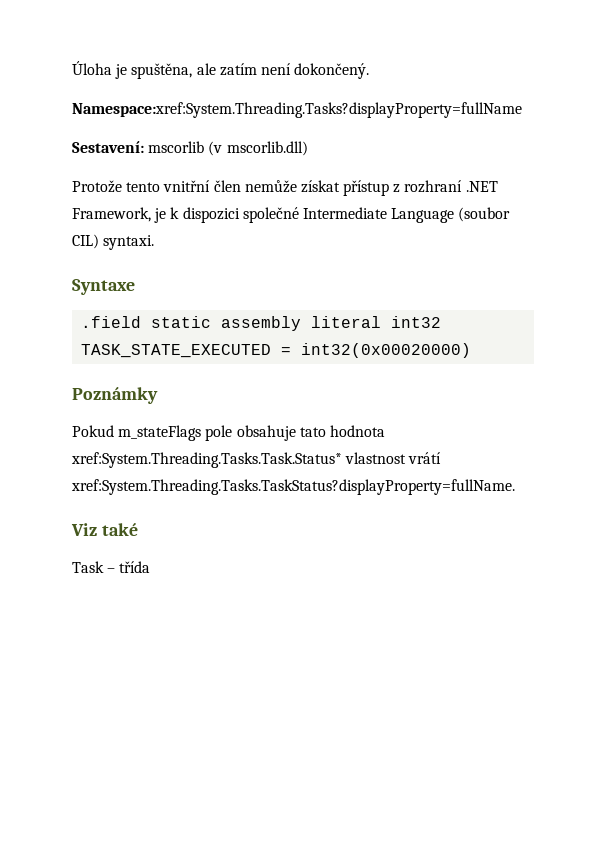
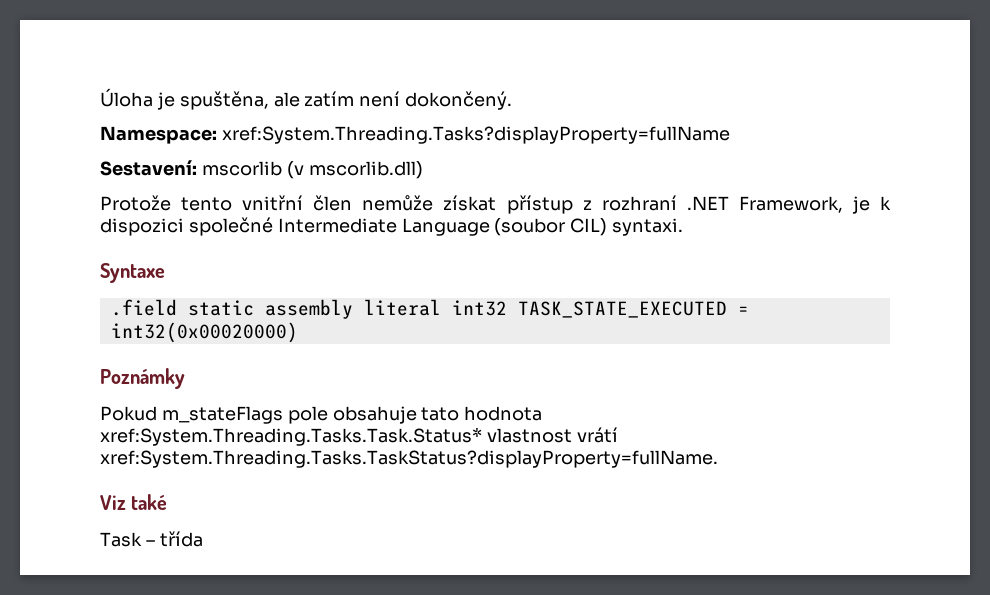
[72,102,522,118] Namespace:xref:System.Threading.Tasks?displayProperty=fullName -> [100,126,730,144] Namespace: xref:System.Threading.Tasks?displayProperty=fullName

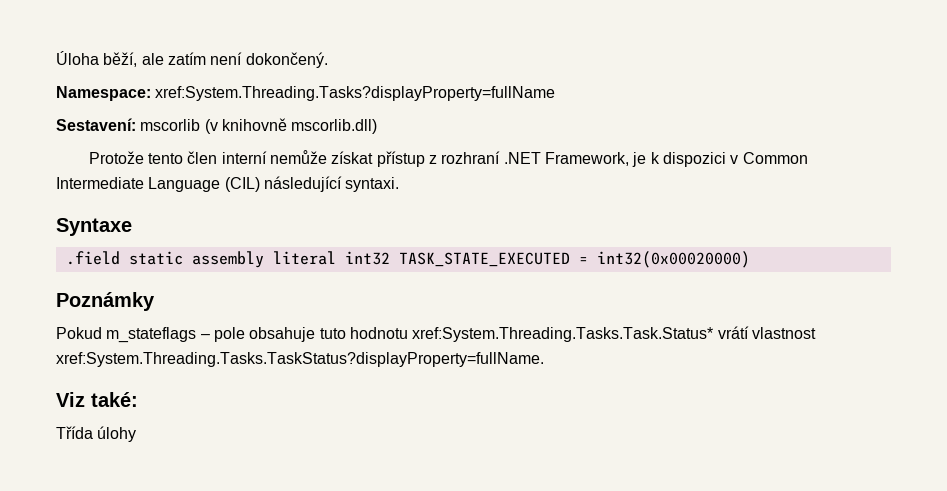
[156,91,269,110] je spuštěna, -> [103,52,138,67] běží,
(304, 170) none -> [221,118,287,131] knihovně
[242,195,353,211] vnitřní člen -> [187,151,267,164] člen interní
[188,217,608,236] společné Intermediate Language (soubor CIL) -> [730,152,808,164] [56,176,342,192] v Common Intermediate Language (CIL) následující
[161,406,543,424] [100,427,618,446] [100,450,718,468] [100,494,168,510] [100,531,203,547] m_stateFlags pole obsahuje tato hodnota xref:System.Threading.Tasks.Task.Status* vlastnost vrátí xref:System.Threading.Tasks.TaskStatus?displayProperty=fullName. // Viz také // Task – třída -> [106,326,816,343] [56,352,544,367] [56,392,138,407] [56,426,137,442] m_stateflags – pole obsahuje tuto hodnotu xref:System.Threading.Tasks.Task.Status* vrátí vlastnost xref:System.Threading.Tasks.TaskStatus?displayProperty=fullName. // Viz také: // Třída úlohy

